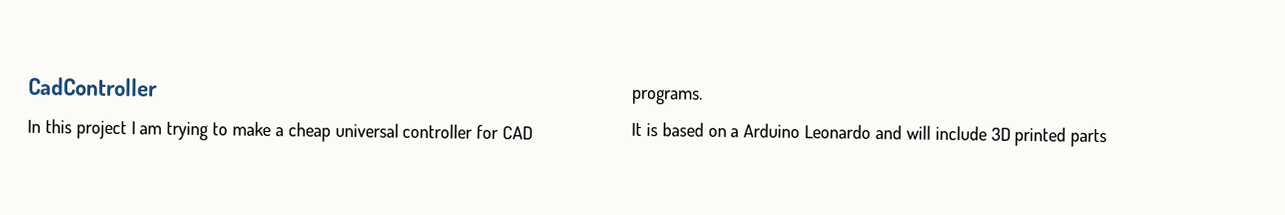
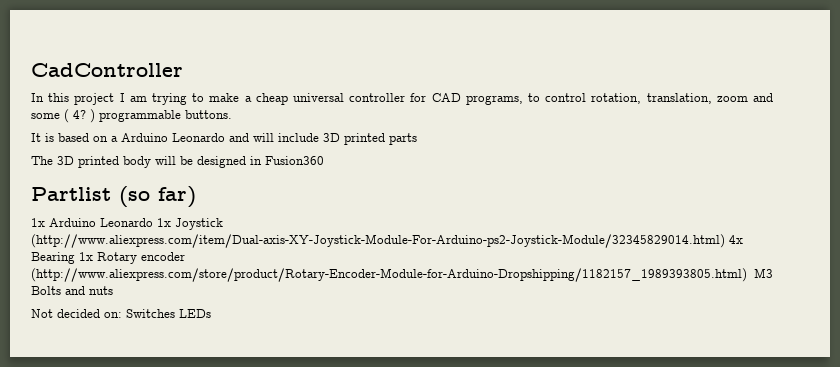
[632,88,703,105] programs. -> [465,93,774,105] [31,109,232,123] programs, to control rotation, translation, zoom and some ( 4? ) programmable buttons.
(1108, 138) none -> [31,156,324,168] [31,186,196,208] [31,218,223,230] [31,234,743,248] [31,252,185,264] [31,268,773,282] [31,286,113,295] [31,309,211,318] // The 3D printed body will be designed in Fusion360 // Partlist (so far) // 1x Arduino Leonardo 1x Joystick (http://www.aliexpress.com/item/Dual-axis-XY-Joystick-Module-For-Arduino-ps2-Joystick-Module/32345829014.html) 4x Bearing 1x Rotary encoder (http://www.aliexpress.com/store/product/Rotary-Encoder-Module-for-Arduino-Dropshipping/1182157_1989393805.html) M3 Bolts and nuts // Not decided on: Switches LEDs

